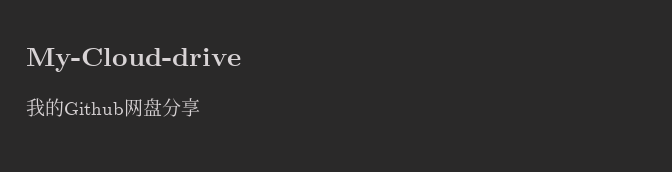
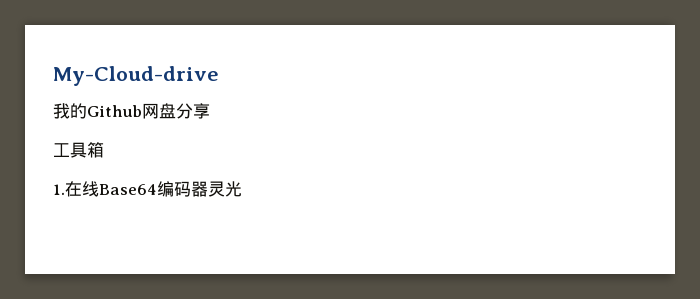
(200, 107) none -> [53,142,104,158] [53,181,242,197] // 工具箱 // 1.在线Base64编码器灵光

